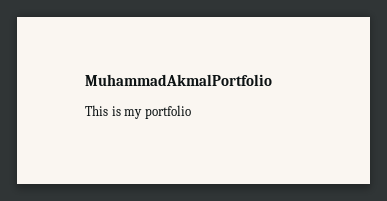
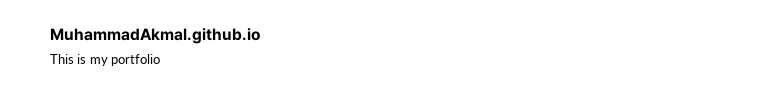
[85,74,272,86] MuhammadAkmalPortfolio -> [50,28,260,44] MuhammadAkmal.github.io

